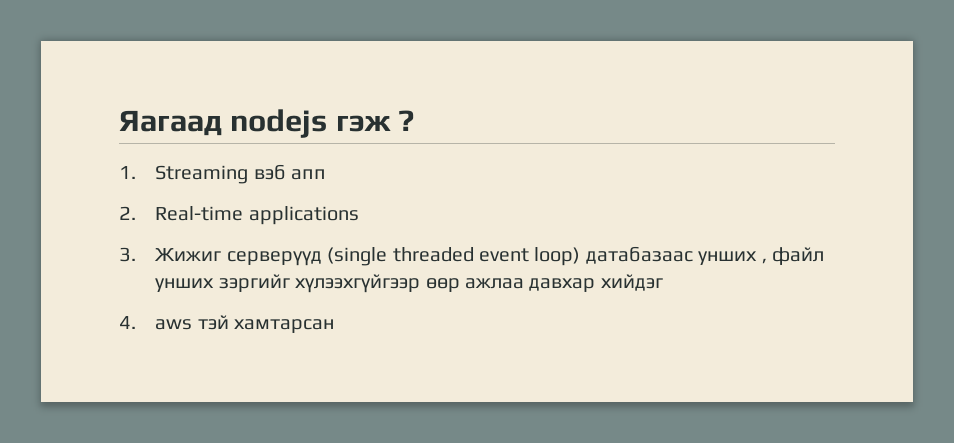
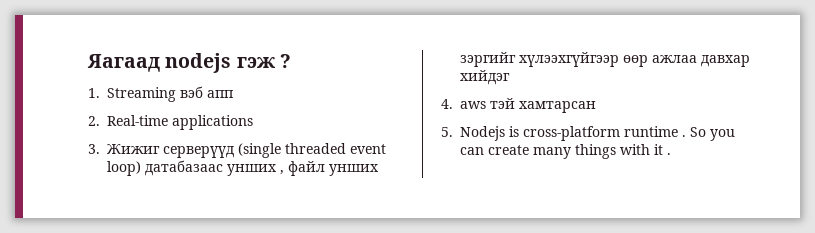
(335, 326) none -> [441,126,735,141] [460,144,671,159] // 5. Nodejs is cross-platform runtime . So you can create many things with it .

